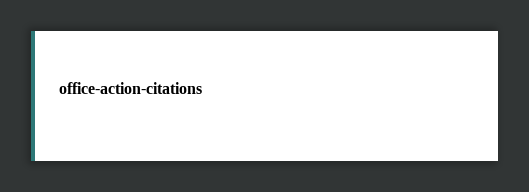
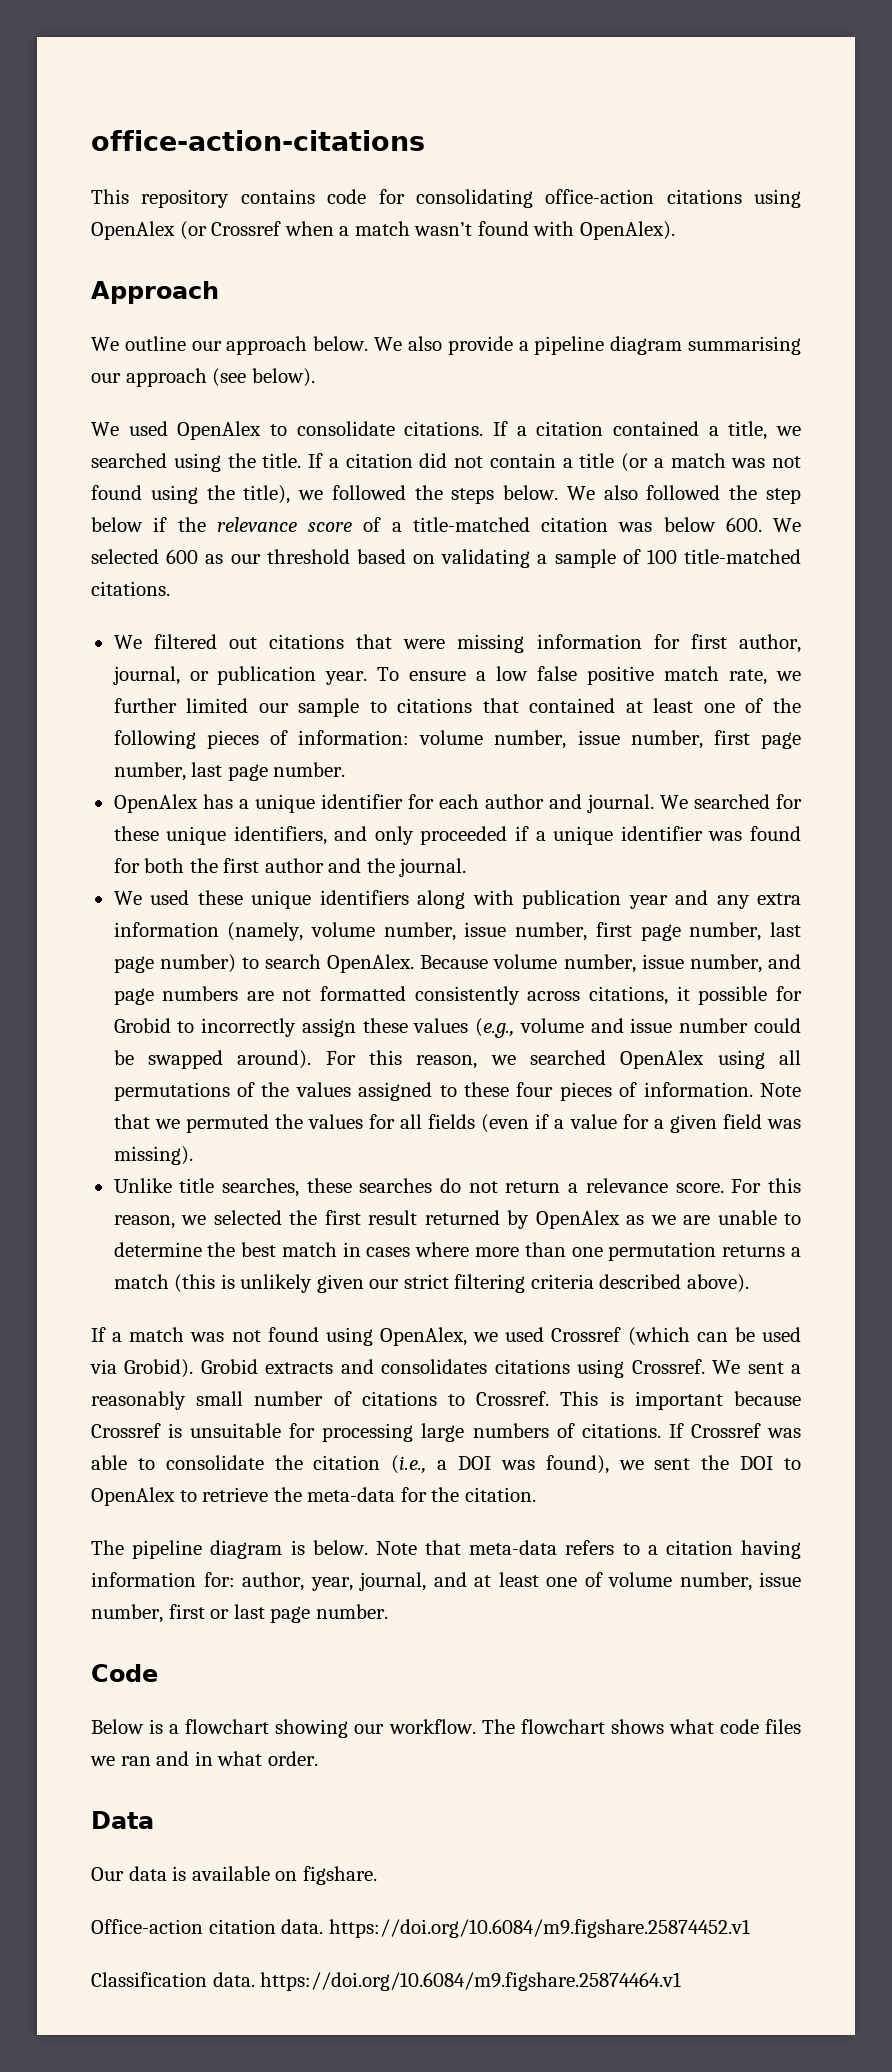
(202, 88) none -> [91,189,801,208] [91,221,675,240] [91,281,219,304] [91,336,801,355] [91,368,315,387] [91,421,801,440] [91,453,801,472] [91,485,802,504] [91,517,801,532] [91,549,801,568] [91,581,170,596] [113,634,801,653] [112,666,801,685] [113,698,802,717] [113,730,802,749] [113,762,346,781] [113,794,803,813] [113,826,801,845] [113,858,467,877] [113,890,801,909] [113,922,802,941] [113,954,801,973] [113,986,802,1005] [113,1018,801,1038] [113,1050,802,1069] [113,1082,802,1101] [113,1114,802,1133] [113,1146,193,1165] [113,1178,801,1197] [113,1210,802,1229] [113,1242,802,1261] [113,1274,749,1293] [91,1327,801,1346] [90,1359,802,1378] [91,1391,801,1410] [91,1423,801,1442] [91,1455,801,1474] [91,1487,536,1506] [91,1540,801,1559] [91,1572,801,1591] [91,1604,388,1623] [91,1664,158,1682] [91,1719,802,1738] [90,1751,318,1766] [91,1811,154,1829] [91,1866,377,1885] [91,1919,750,1938] [91,1972,682,1991] // This repository contains code for consolidating office-action citations using OpenAlex (or Crossref when a match wasn’t found with OpenAlex). // Approach // We outline our approach below. We also provide a pipeline diagram summarising our approach (see below). // We used OpenAlex to consolidate citations. If a citation contained a title, we searched using the title. If a citation did not contain a title (or a match was not found using the title), we followed the steps below. We also followed the step below if the relevance score of a title-matched citation was below 600. We selected 600 as our threshold based on validating a sample of 100 title-matched citations. // We filtered out citations that were missing information for first author, journal, or publication year. To ensure a low false positive match rate, we further limited our sample to citations that contained at least one of the following pieces of information: volume number, issue number, first page number, last page number. // OpenAlex has a unique identifier for each author and journal. We searched for these unique identifiers, and only proceeded if a unique identifier was found for both the first author and the journal. // We used these unique identifiers along with publication year and any extra information (namely, volume number, issue number, first page number, last page number) to search OpenAlex. Because volume number, issue number, and page numbers are not formatted consistently across citations, it possible for Grobid to incorrectly assign these values (e.g., volume and issue number could be swapped around). For this reason, we searched OpenAlex using all permutations of the values assigned to these four pieces of information. Note that we permuted the values for all fields (even if a value for a given field was missing). // Unlike title searches, these searches do not return a relevance score. For this reason, we selected the first result returned by OpenAlex as we are unable to determine the best match in cases where more than one permutation returns a match (this is unlikely given our strict filtering criteria described above). // If a match was not found using OpenAlex, we used Crossref (which can be used via Grobid). Grobid extracts and consolidates citations using Crossref. We sent a reasonably small number of citations to Crossref. This is important because Crossref is unsuitable for processing large numbers of citations. If Crossref was able to consolidate the citation (i.e., a DOI was found), we sent the DOI to OpenAlex to retrieve the meta-data for the citation. // The pipeline diagram is below. Note that meta-data refers to a citation having information for: author, year, journal, and at least one of volume number, issue number, first or last page number. // Code // Below is a flowchart showing our workflow. The flowchart shows what code files we ran and in what order. // Data // Our data is available on figshare. // Office-action citation data. https://doi.org/10.6084/m9.figshare.25874452.v1 // Classification data. https://doi.org/10.6084/m9.figshare.25874464.v1

